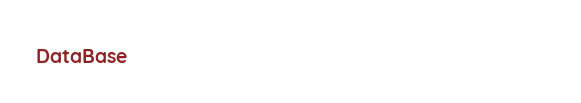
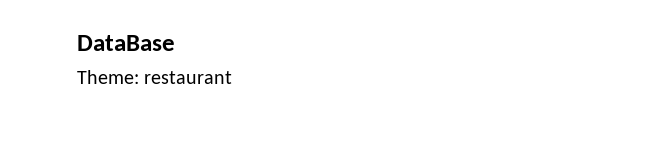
(127, 56) none -> [77,70,233,84] // Theme: restaurant

